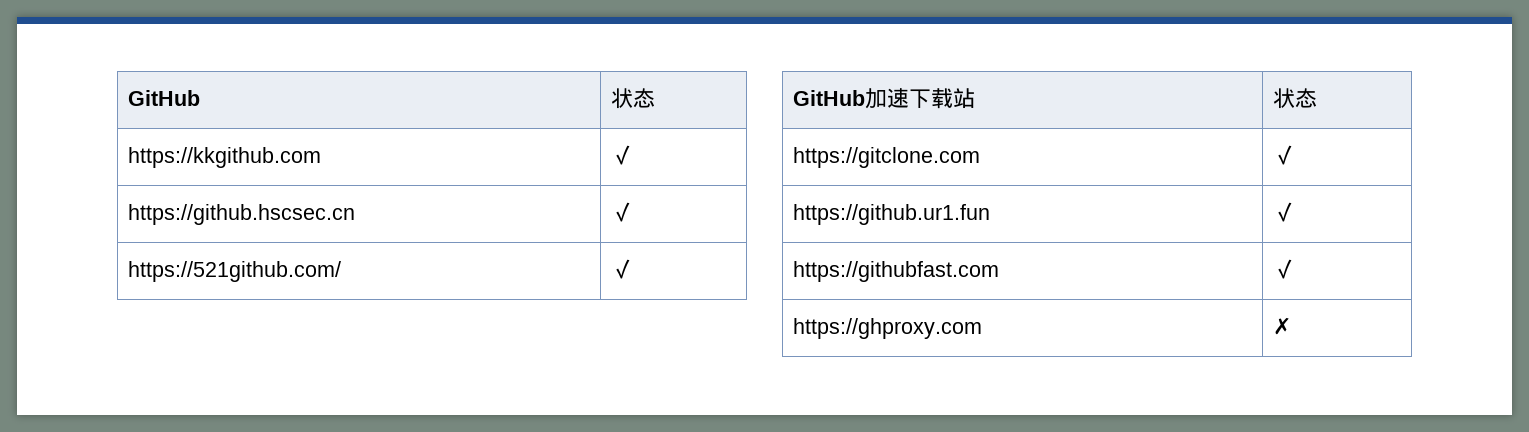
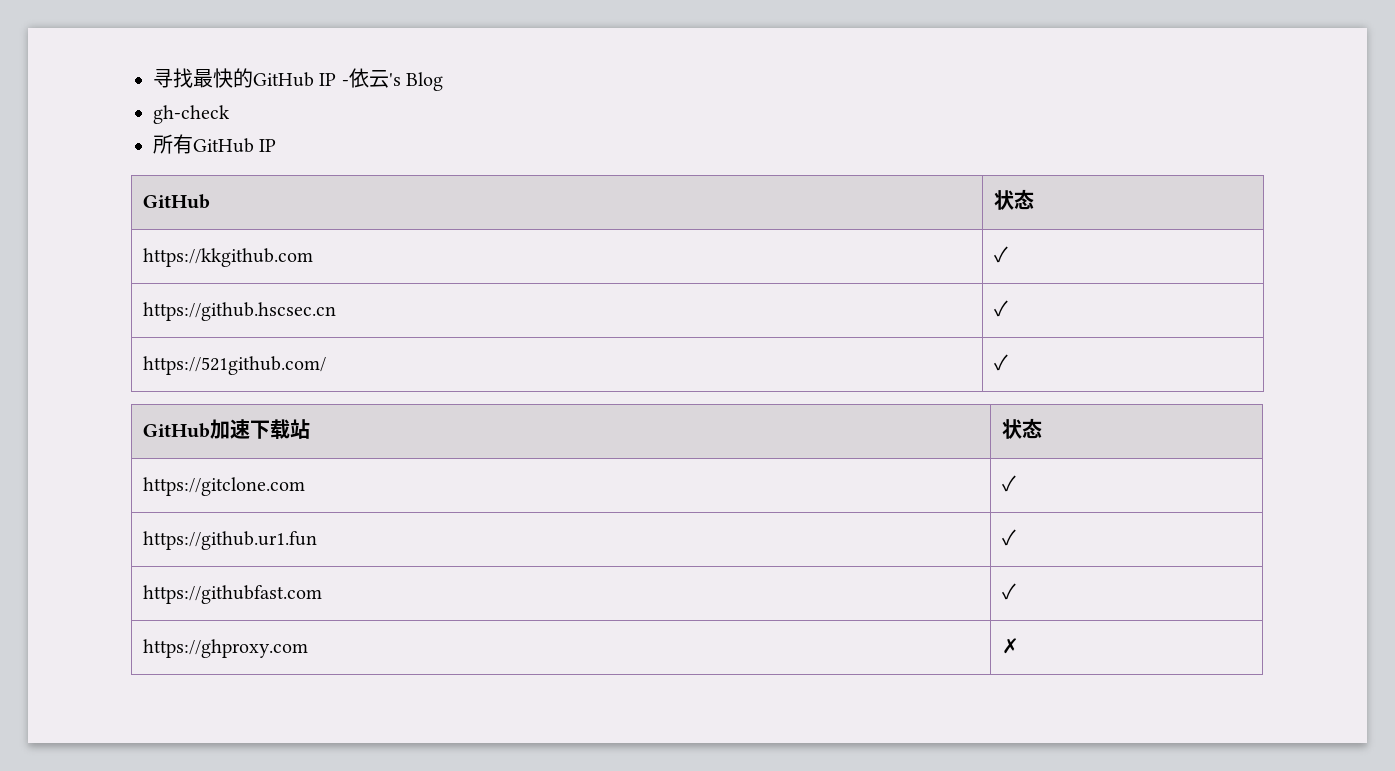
(128, 98) none -> [153,68,444,91] [153,105,230,124] [153,134,277,154] 寻找最快的GitHub IP -依云's Blog // gh-check // 所有GitHub IP //

